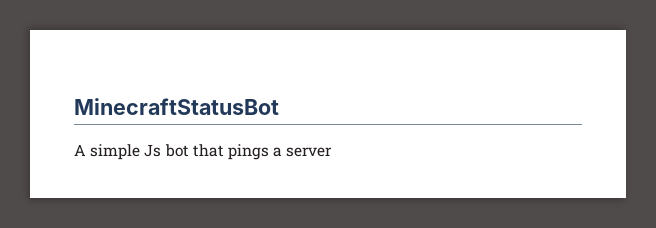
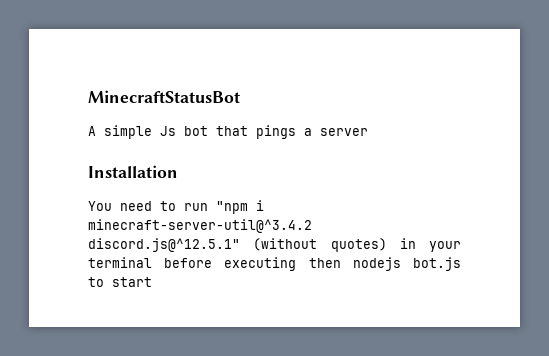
(333, 152) none -> [88,165,178,178] [88,200,264,214] [88,219,312,233] [88,238,461,252] [88,257,461,271] [88,277,152,287] // Installation // You need to run "npm i minecraft-server-util@^3.4.2 discord.js@^12.5.1" (without quotes) in your terminal before executing then nodejs bot.js to start

